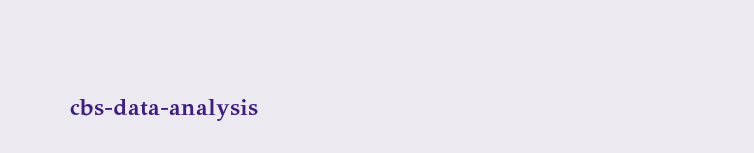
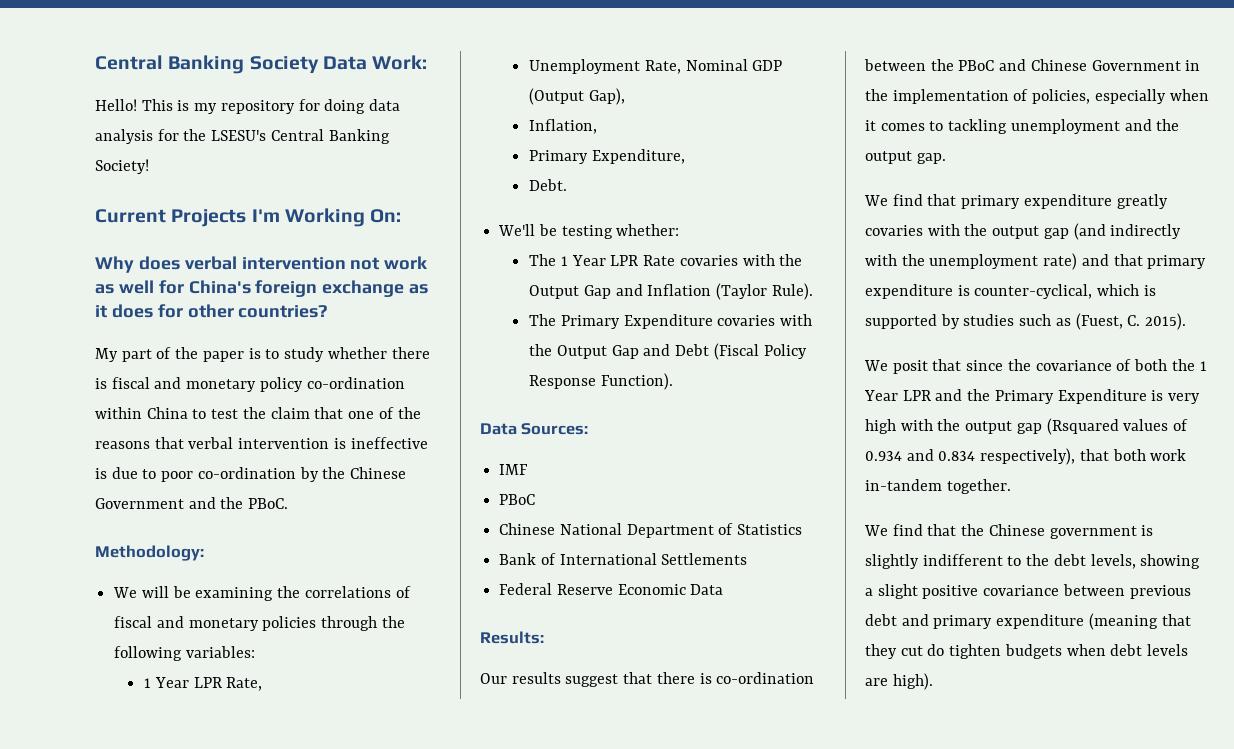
[70,99,258,121] cbs-data-analysis -> [95,55,428,74] [95,99,401,114] [95,129,390,144] [95,159,149,174] [95,208,402,227] [95,256,428,273] [95,280,429,297] [95,304,329,318] [95,347,430,362] [95,377,405,392] [95,407,421,419] [95,437,428,449] [95,467,407,482] [95,497,289,509] [95,545,204,561] [113,586,411,601] [114,616,405,631] [114,646,255,661] [144,677,263,691] [529,59,783,74] [529,88,625,105] [529,119,598,134] [529,149,685,164] [529,179,568,191] [498,224,680,239] [529,254,803,266] [529,283,813,300] [529,314,813,329] [529,343,807,360] [529,373,673,390] [480,423,589,435] [499,464,529,475] [499,494,536,505] [499,523,803,538] [499,553,748,565] [499,583,724,595] [480,631,544,644] [480,672,815,687] [864,59,1201,71] [865,89,1209,104] [865,119,1180,134] [865,151,946,164] [864,194,1168,209] [865,223,1182,240] [865,253,1207,270] [865,284,1156,299] [865,313,1187,330] [864,359,1207,374] [864,389,1201,404] [865,418,1189,435] [865,448,1187,465] [865,479,1011,494] [864,524,1154,539] [865,554,1201,569] [865,584,1191,599] [865,613,1191,630] [865,644,1189,659] [865,673,933,690] Central Banking Society Data Work: // Hello! This is my repository for doing data analysis for the LSESU's Central Banking Society! // Current Projects I'm Working On: // Why does verbal intervention not work as well for China's foreign exchange as it does for other countries? // My part of the paper is to study whether there is fiscal and monetary policy co-ordination within China to test the claim that one of the reasons that verbal intervention is ineffective is due to poor co-ordination by the Chinese Government and the PBoC. // Methodology: // We will be examining the correlations of fiscal and monetary policies through the following variables: // 1 Year LPR Rate, // Unemployment Rate, Nominal GDP (Output Gap), // Inflation, // Primary Expenditure, // Debt. // We'll be testing whether: // The 1 Year LPR Rate covaries with the Output Gap and Inflation (Taylor Rule). // The Primary Expenditure covaries with the Output Gap and Debt (Fiscal Policy Response Function). // Data Sources: // IMF // PBoC // Chinese National Department of Statistics // Bank of International Settlements // Federal Reserve Economic Data // Results: // Our results suggest that there is co-ordination between the PBoC and Chinese Government in the implementation of policies, especially when it comes to tackling unemployment and the output gap. // We find that primary expenditure greatly covaries with the output gap (and indirectly with the unemployment rate) and that primary expenditure is counter-cyclical, which is supported by studies such as (Fuest, C. 2015). // We posit that since the covariance of both the 1 Year LPR and the Primary Expenditure is very high with the output gap (Rsquared values of 0.934 and 0.834 respectively), that both work in-tandem together. // We find that the Chinese government is slightly indifferent to the debt levels, showing a slight positive covariance between previous debt and primary expenditure (meaning that they cut do tighten budgets when debt levels are high).

